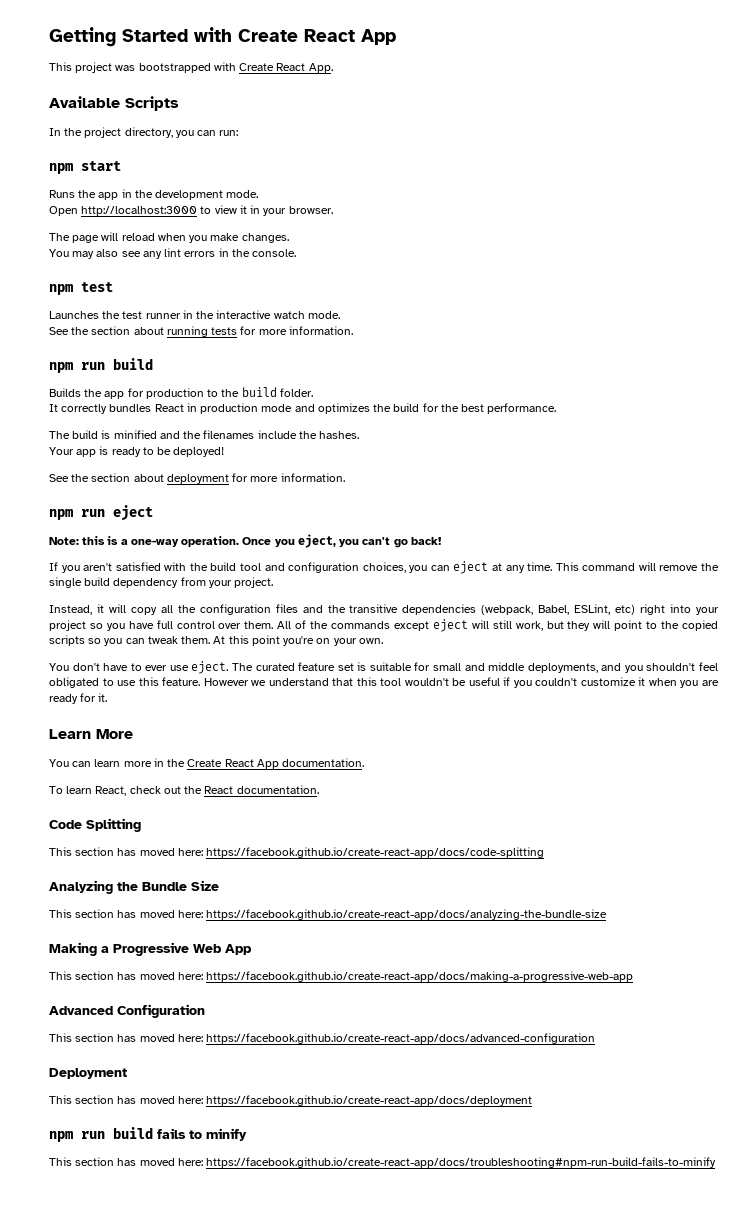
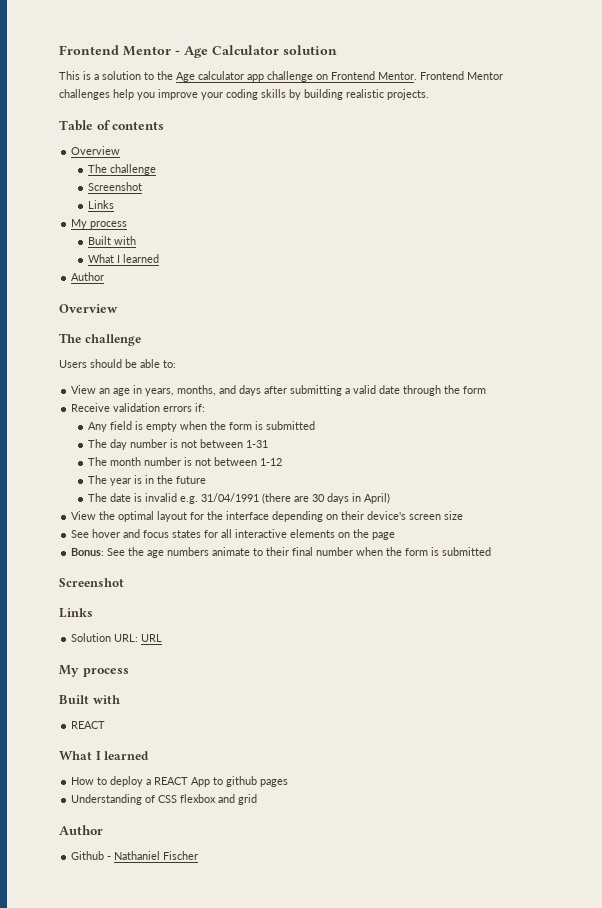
[49,27,396,47] [49,62,333,73] [49,96,179,111] [49,127,239,138] [49,161,121,174] [49,189,259,200] [49,205,333,216] [49,232,289,243] [49,248,297,259] [49,282,113,295] [49,310,340,319] [49,326,353,337] [49,358,153,373] [49,387,313,399] [49,403,557,414] [49,430,360,439] [49,446,225,457] [49,473,345,484] [49,505,153,521] [49,534,441,548] [49,561,719,574] [49,577,274,588] [49,604,720,615] [49,619,718,632] [49,635,383,646] [49,661,718,674] [49,677,719,688] [49,693,108,704] [49,729,133,739] [49,758,365,769] [49,785,319,796] [49,818,141,832] [49,847,545,858] [49,880,219,894] [49,909,608,920] [49,942,252,956] [49,971,634,982] [49,1004,205,1018] [49,1033,596,1044] [49,1068,127,1079] [49,1095,533,1106] [49,1127,247,1142] [49,1157,717,1168] Getting Started with Create React App // This project was bootstrapped with Create React App. // Available Scripts // In the project directory, you can run: // npm start // Runs the app in the development mode. // Open http://localhost:3000 to view it in your browser. // The page will reload when you make changes. // You may also see any lint errors in the console. // npm test // Launches the test runner in the interactive watch mode. // See the section about running tests for more information. // npm run build // Builds the app for production to the build folder. // It correctly bundles React in production mode and optimizes the build for the best performance. // The build is minified and the filenames include the hashes. // Your app is ready to be deployed! // See the section about deployment for more information. // npm run eject // Note: this is a one-way operation. Once you eject, you can't go back! // If you aren't satisfied with the build tool and configuration choices, you can eject at any time. This command will remove the single build dependency from your project. // Instead, it will copy all the configuration files and the transitive dependencies (webpack, Babel, ESLint, etc) right into your project so you have full control over them. All of the commands except eject will still work, but they will point to the copied scripts so you can tweak them. At this point you're on your own. // You don't have to ever use eject. The curated feature set is suitable for small and middle deployments, and you shouldn't feel obligated to use this feature. However we understand that this tool wouldn't be useful if you couldn't customize it when you are ready for it. // Learn More // You can learn more in the Create React App documentation. // To learn React, check out the React documentation. // Code Splitting // This section has moved here: https://facebook.github.io/create-react-app/docs/code-splitting // Analyzing the Bundle Size // This section has moved here: https://facebook.github.io/create-react-app/docs/analyzing-the-bundle-size // Making a Progressive Web App // This section has moved here: https://facebook.github.io/create-react-app/docs/making-a-progressive-web-app // Advanced Configuration // This section has moved here: https://facebook.github.io/create-react-app/docs/advanced-configuration // Deployment // This section has moved here: https://facebook.github.io/create-react-app/docs/deployment // npm run build fails to minify // This section has moved here: https://facebook.github.io/create-react-app/docs/troubleshooting#npm-run-build-fails-to-minify -> [59,45,337,58] [59,71,503,82] [59,89,429,100] [59,120,165,131] [71,146,121,155] [87,164,156,175] [87,182,142,191] [87,200,114,209] [71,219,128,229] [87,236,136,245] [87,254,159,263] [71,272,105,281] [59,304,118,313] [59,333,141,346] [59,359,176,368] [71,385,487,396] [71,403,206,412] [87,421,315,432] [87,439,268,450] [87,457,282,466] [87,475,206,486] [87,493,390,504] [71,511,464,522] [71,529,396,540] [71,547,492,558] [59,578,124,587] [59,608,93,618] [71,633,163,642] [59,665,129,677] [59,695,120,704] [71,721,106,729] [59,751,150,760] [71,776,289,787] [71,794,258,805] [59,825,103,835] [71,851,199,860] Frontend Mentor - Age Calculator solution // This is a solution to the Age calculator app challenge on Frontend Mentor. Frontend Mentor challenges help you improve your coding skills by building realistic projects. // Table of contents // Overview // The challenge // Screenshot // Links // My process // Built with // What I learned // Author // Overview // The challenge // Users should be able to: // View an age in years, months, and days after submitting a valid date through the form // Receive validation errors if: // Any field is empty when the form is submitted // The day number is not between 1-31 // The month number is not between 1-12 // The year is in the future // The date is invalid e.g. 31/04/1991 (there are 30 days in April) // View the optimal layout for the interface depending on their device's screen size // See hover and focus states for all interactive elements on the page // Bonus: See the age numbers animate to their final number when the form is submitted // Screenshot // Links // Solution URL: URL // My process // Built with // REACT // What I learned // How to deploy a REACT App to github pages // Understanding of CSS flexbox and grid // Author // Github - Nathaniel Fischer

